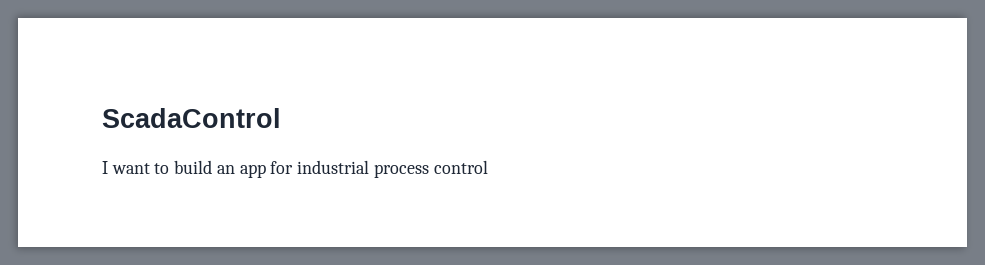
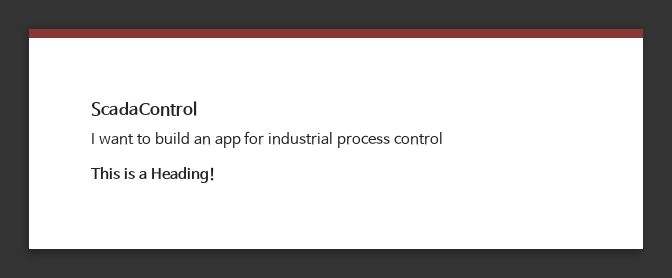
(488, 167) none -> [91,167,216,183] // This is a Heading!

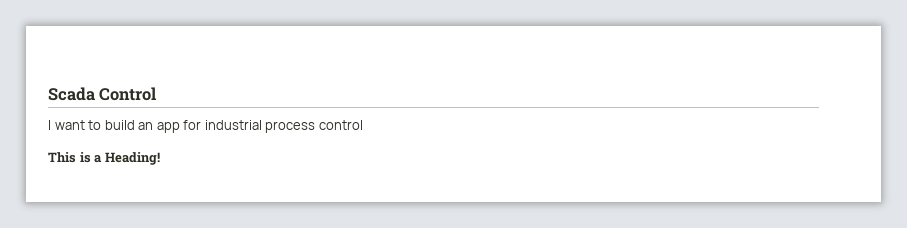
[91,101,197,116] ScadaControl -> [48,87,157,101] Scada Control

